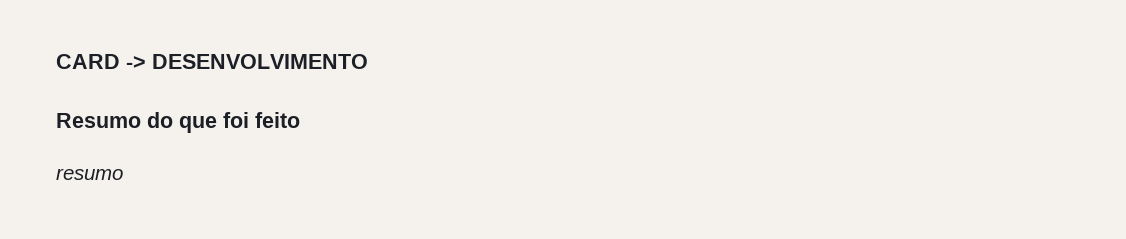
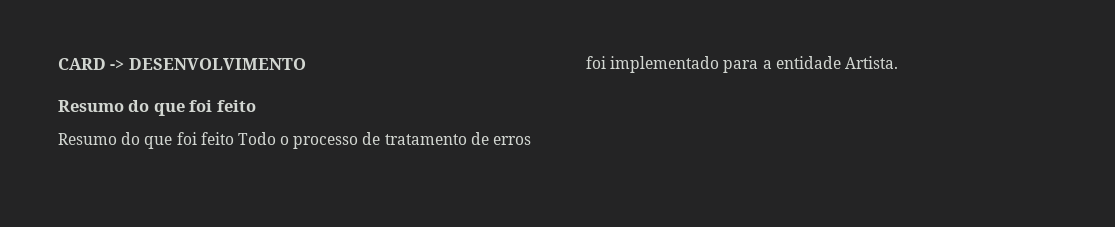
[56,168,123,180] resumo -> [58,132,532,149] [586,56,898,73] Resumo do que foi feito Todo o processo de tratamento de erros foi implementado para a entidade Artista.

